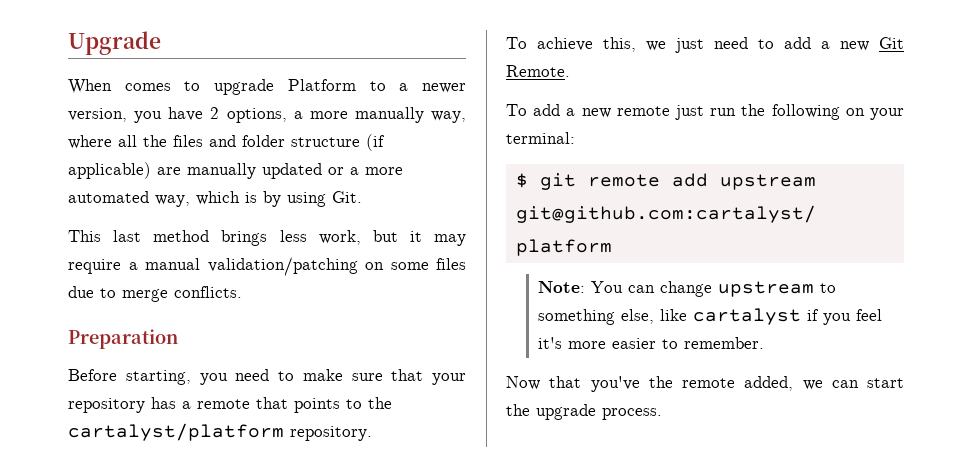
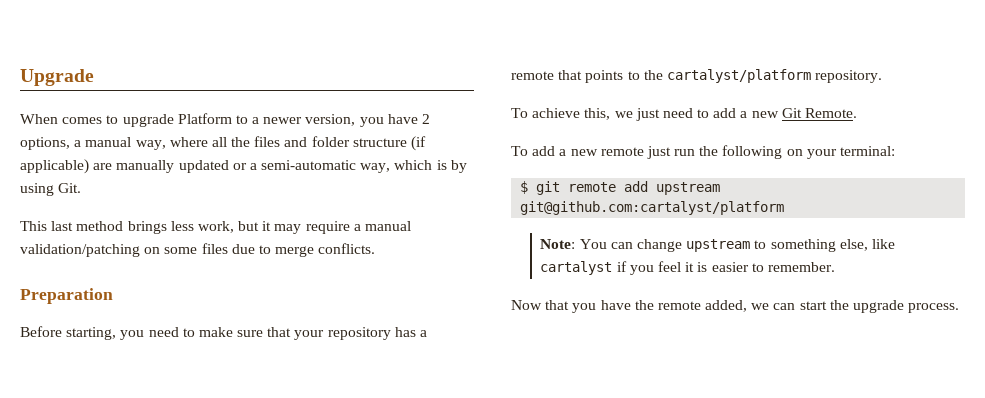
[309,107,424,123] more manually -> [85,137,132,147] manual
[365,167,403,175] [68,191,149,203] more automated -> [261,160,357,170] semi-automatic
[537,337,606,349] it's more -> [685,262,708,272] it is
[590,376,640,392] you've -> [572,300,631,313] you have

